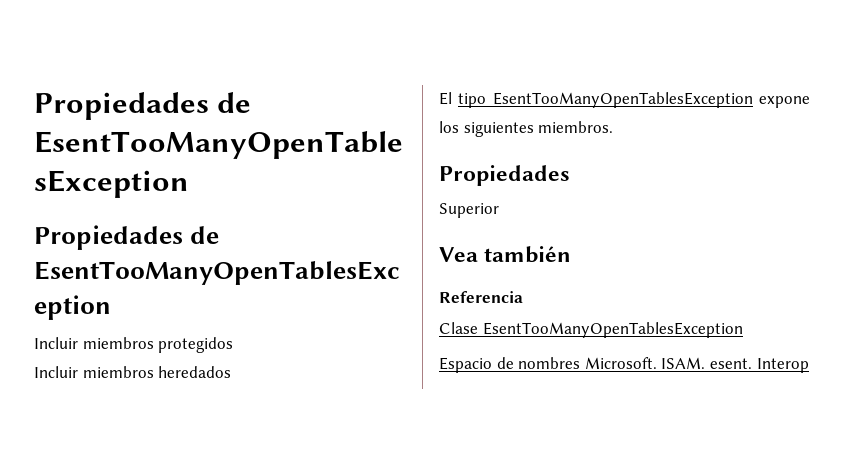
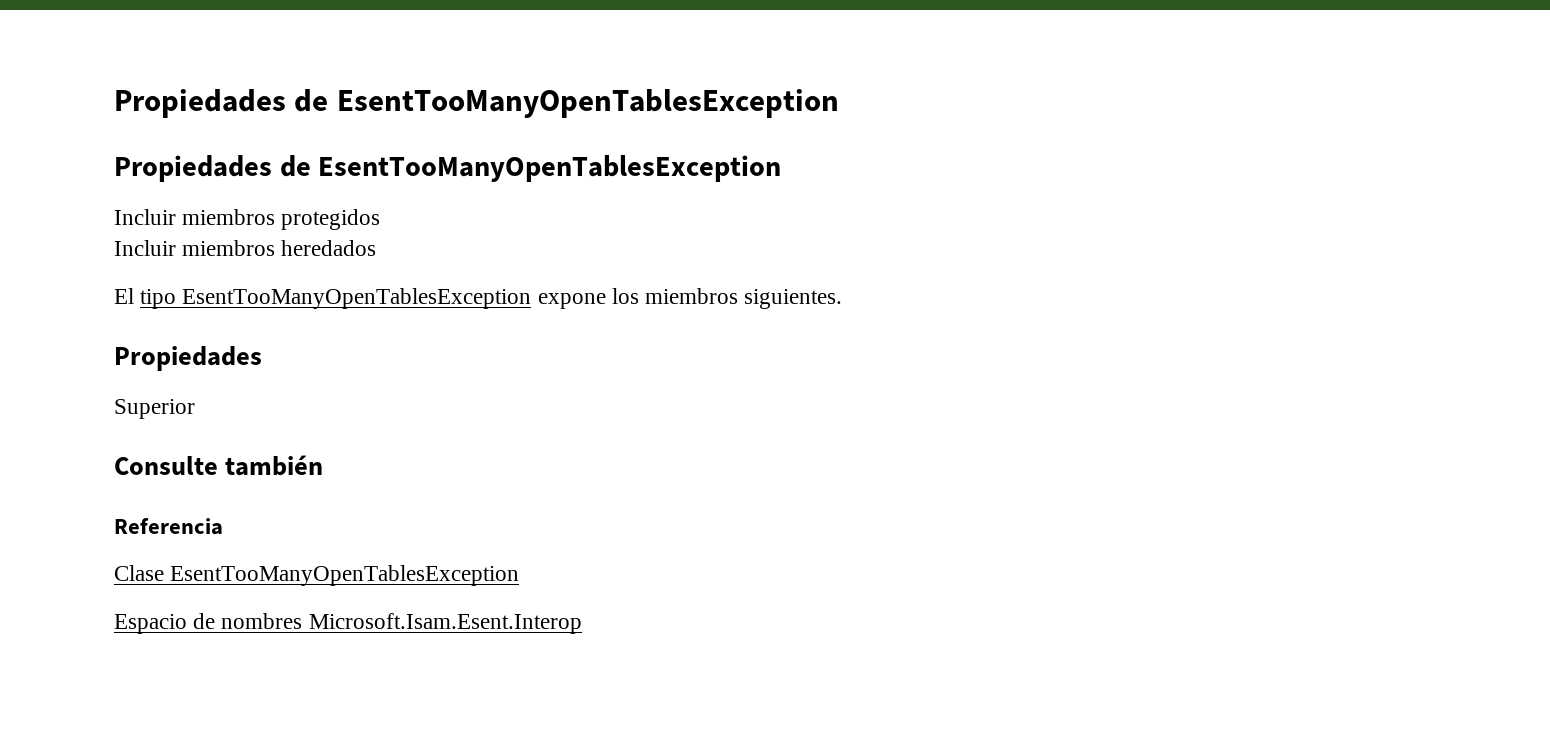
[463,121,614,137] siguientes miembros. -> [645,288,843,309] miembros siguientes.
[439,247,478,262] Vea -> [114,456,218,475] Consulte
[584,357,809,373] Microsoft. ISAM. esent. Interop -> [308,613,582,634] Microsoft.Isam.Esent.Interop

